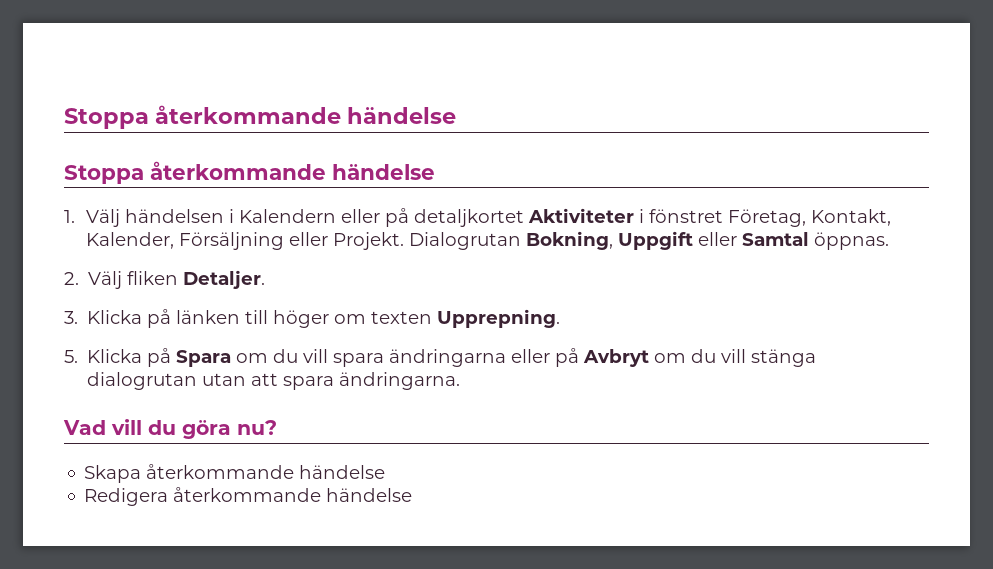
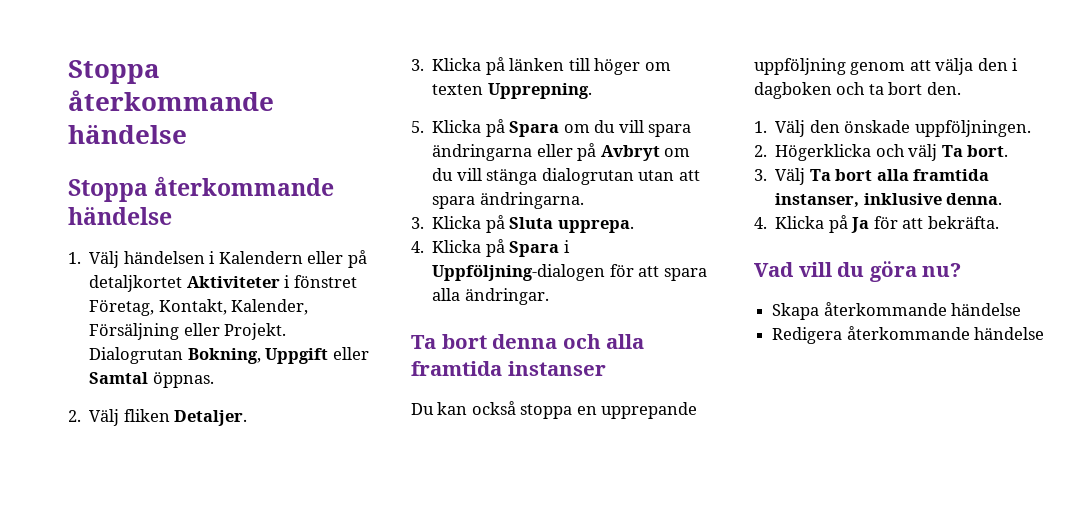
(461, 381) none -> [411,215,634,233] [411,239,570,257] [432,264,707,281] [432,288,549,305] [411,334,645,349] [411,361,606,376] [411,401,698,419] [754,58,1019,75] [754,82,961,99] [754,120,1031,137] [754,144,1009,161] [754,168,990,185] [775,193,1003,208] [754,215,999,233] // 3. Klicka på Sluta upprepa. // 4. Klicka på Spara i Uppföljning-dialogen för att spara alla ändringar. // Ta bort denna och alla framtida instanser // Du kan också stoppa en upprepande uppföljning genom att välja den i dagboken och ta bort den. // 1. Välj den önskade uppföljningen. // 2. Högerklicka och välj Ta bort. // 3. Välj Ta bort alla framtida instanser, inklusive denna. // 4. Klicka på Ja för att bekräfta.

